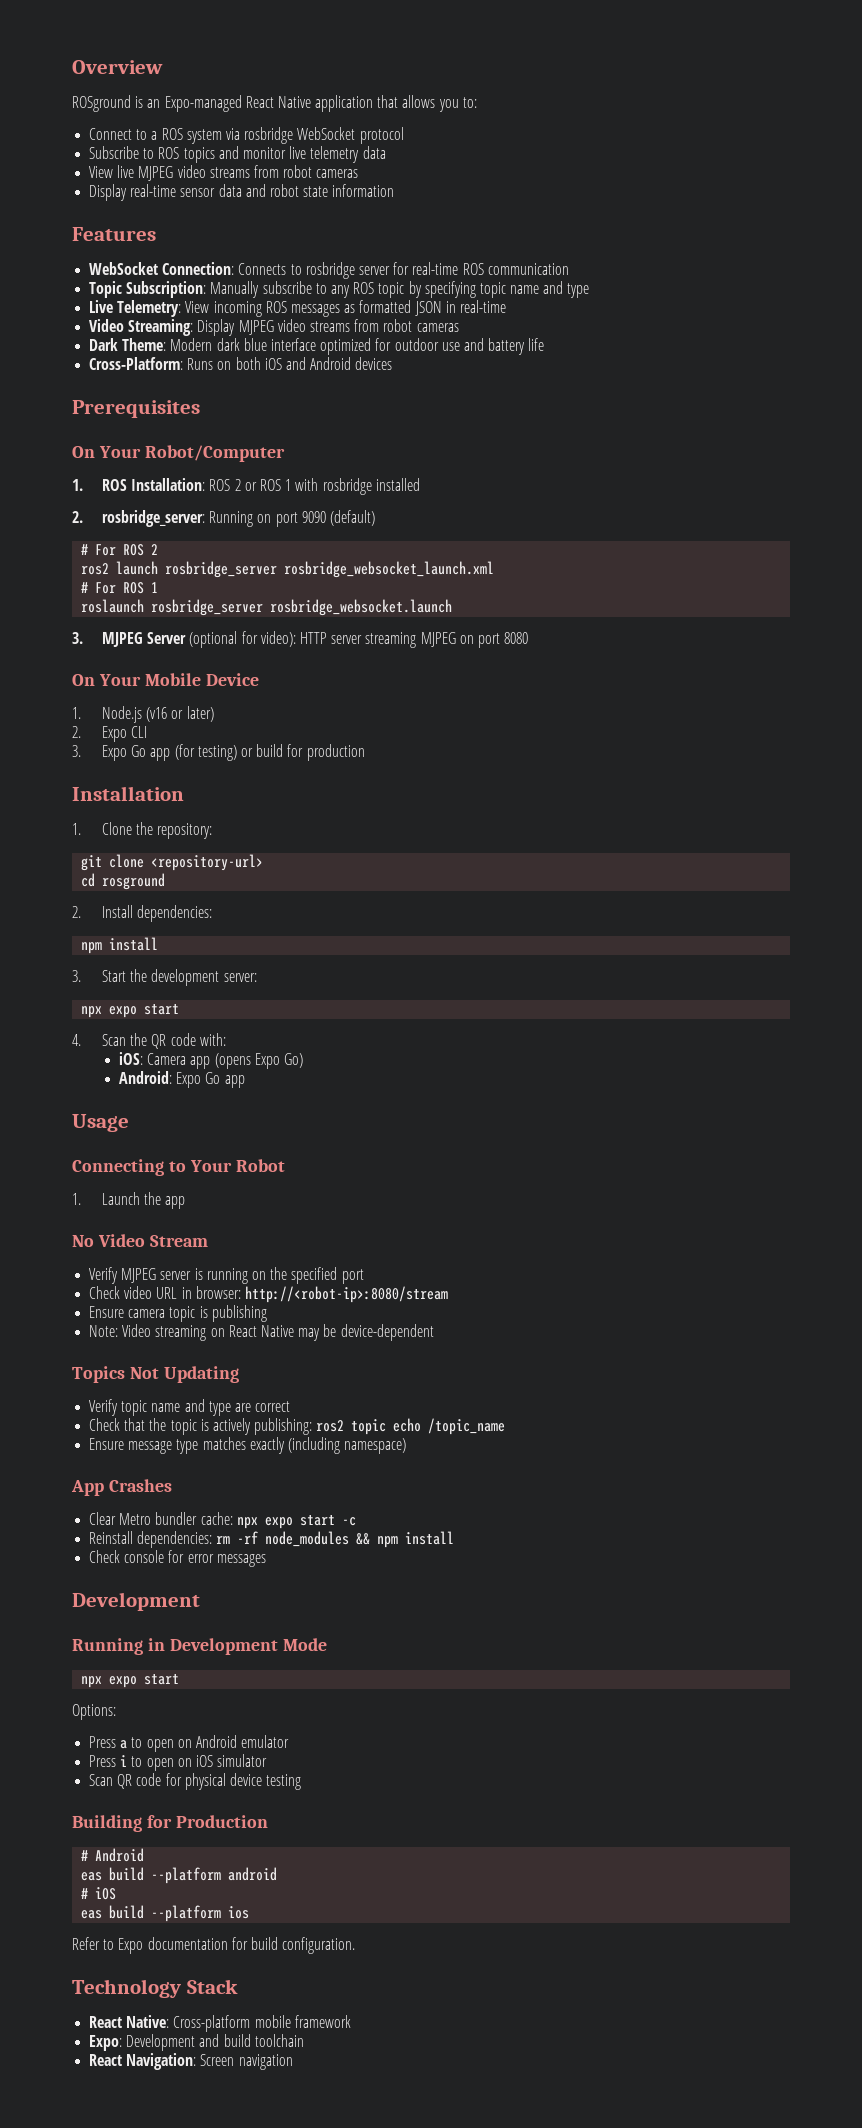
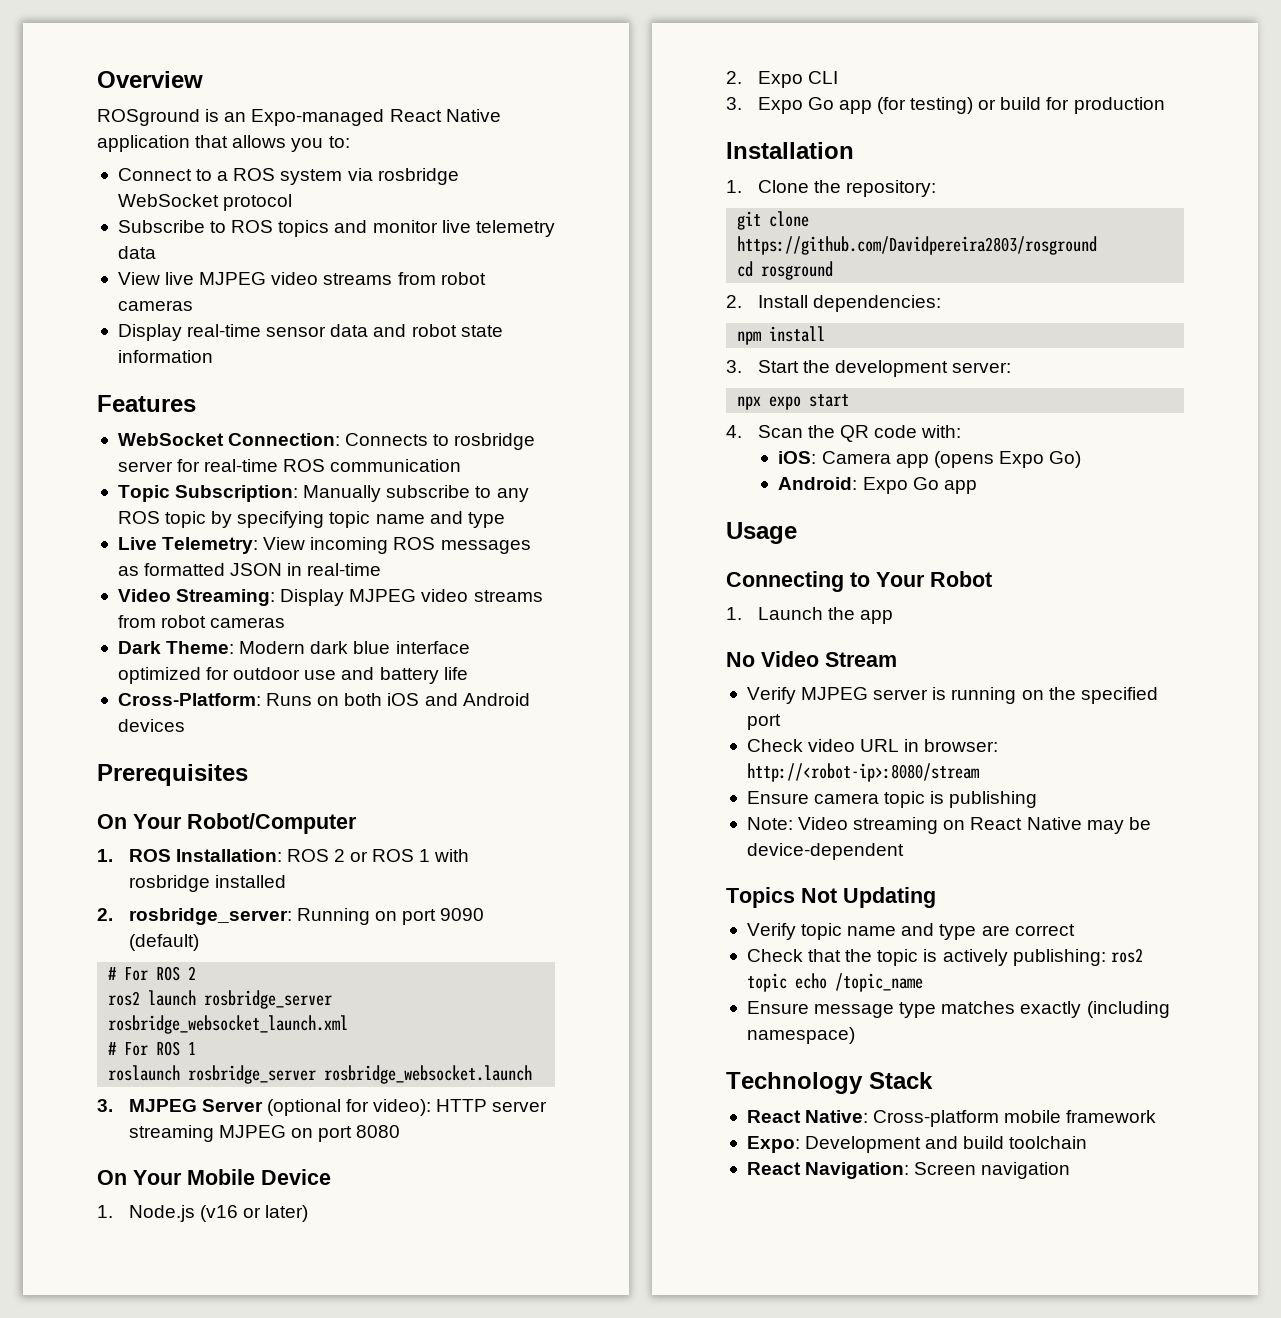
[151,854,264,871] <repository-url> -> [737,236,1098,255] https://github.com/Davidpereira2803/rosground
[71,1479,172,1496] [89,1512,356,1529] [89,1531,455,1548] [89,1550,266,1567] [72,1592,200,1611] [72,1638,327,1655] [81,1674,180,1688] [72,1704,116,1720] [89,1735,290,1752] [89,1754,268,1771] [89,1773,302,1790] [72,1815,268,1832] [81,1848,145,1862] [81,1867,278,1884] [81,1887,117,1900] [81,1905,250,1922] [72,1937,356,1954] // App Crashes // Clear Metro bundler cache: npx expo start -c // Reinstall dependencies: rm -rf node_modules && npm install // Check console for error messages // Development // Running in Development Mode // npx expo start // Options: // Press a to open on Android emulator // Press i to open on iOS simulator // Scan QR code for physical device testing // Building for Production // # Android // eas build --platform android // # iOS // eas build --platform ios // Refer to Expo documentation for build configuration. -> (855, 1035) none

